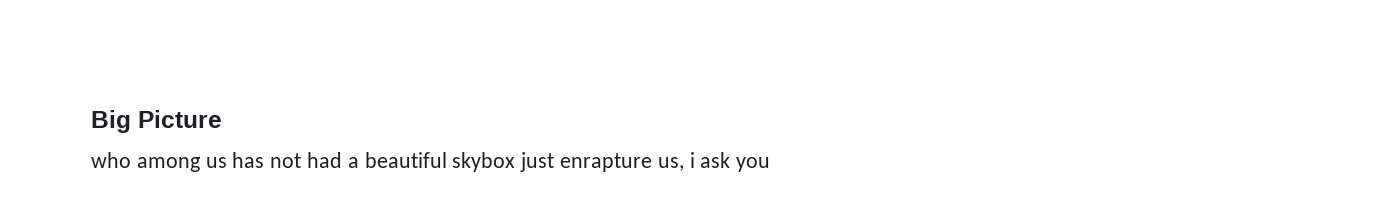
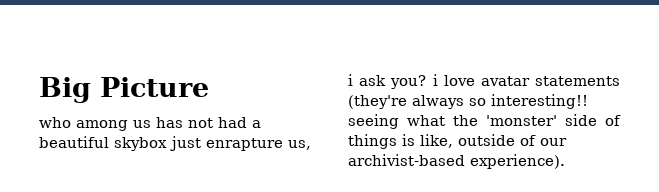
[736,157,771,172] you -> [390,74,620,89] [348,94,588,109] [348,114,621,129] [348,134,567,149] [348,154,565,169] you? i love avatar statements (they're always so interesting!! seeing what the 'monster' side of things is like, outside of our archivist-based experience).

